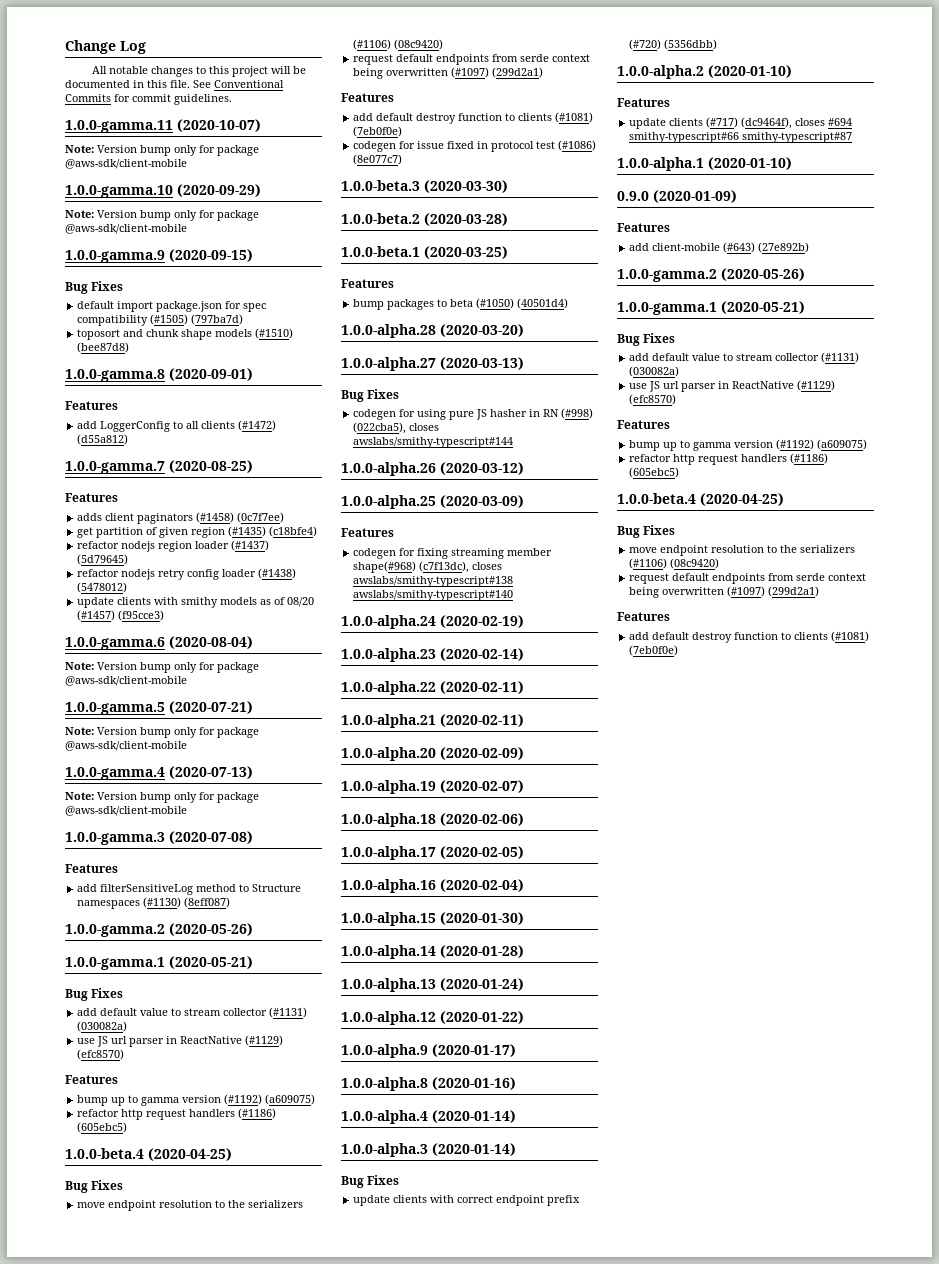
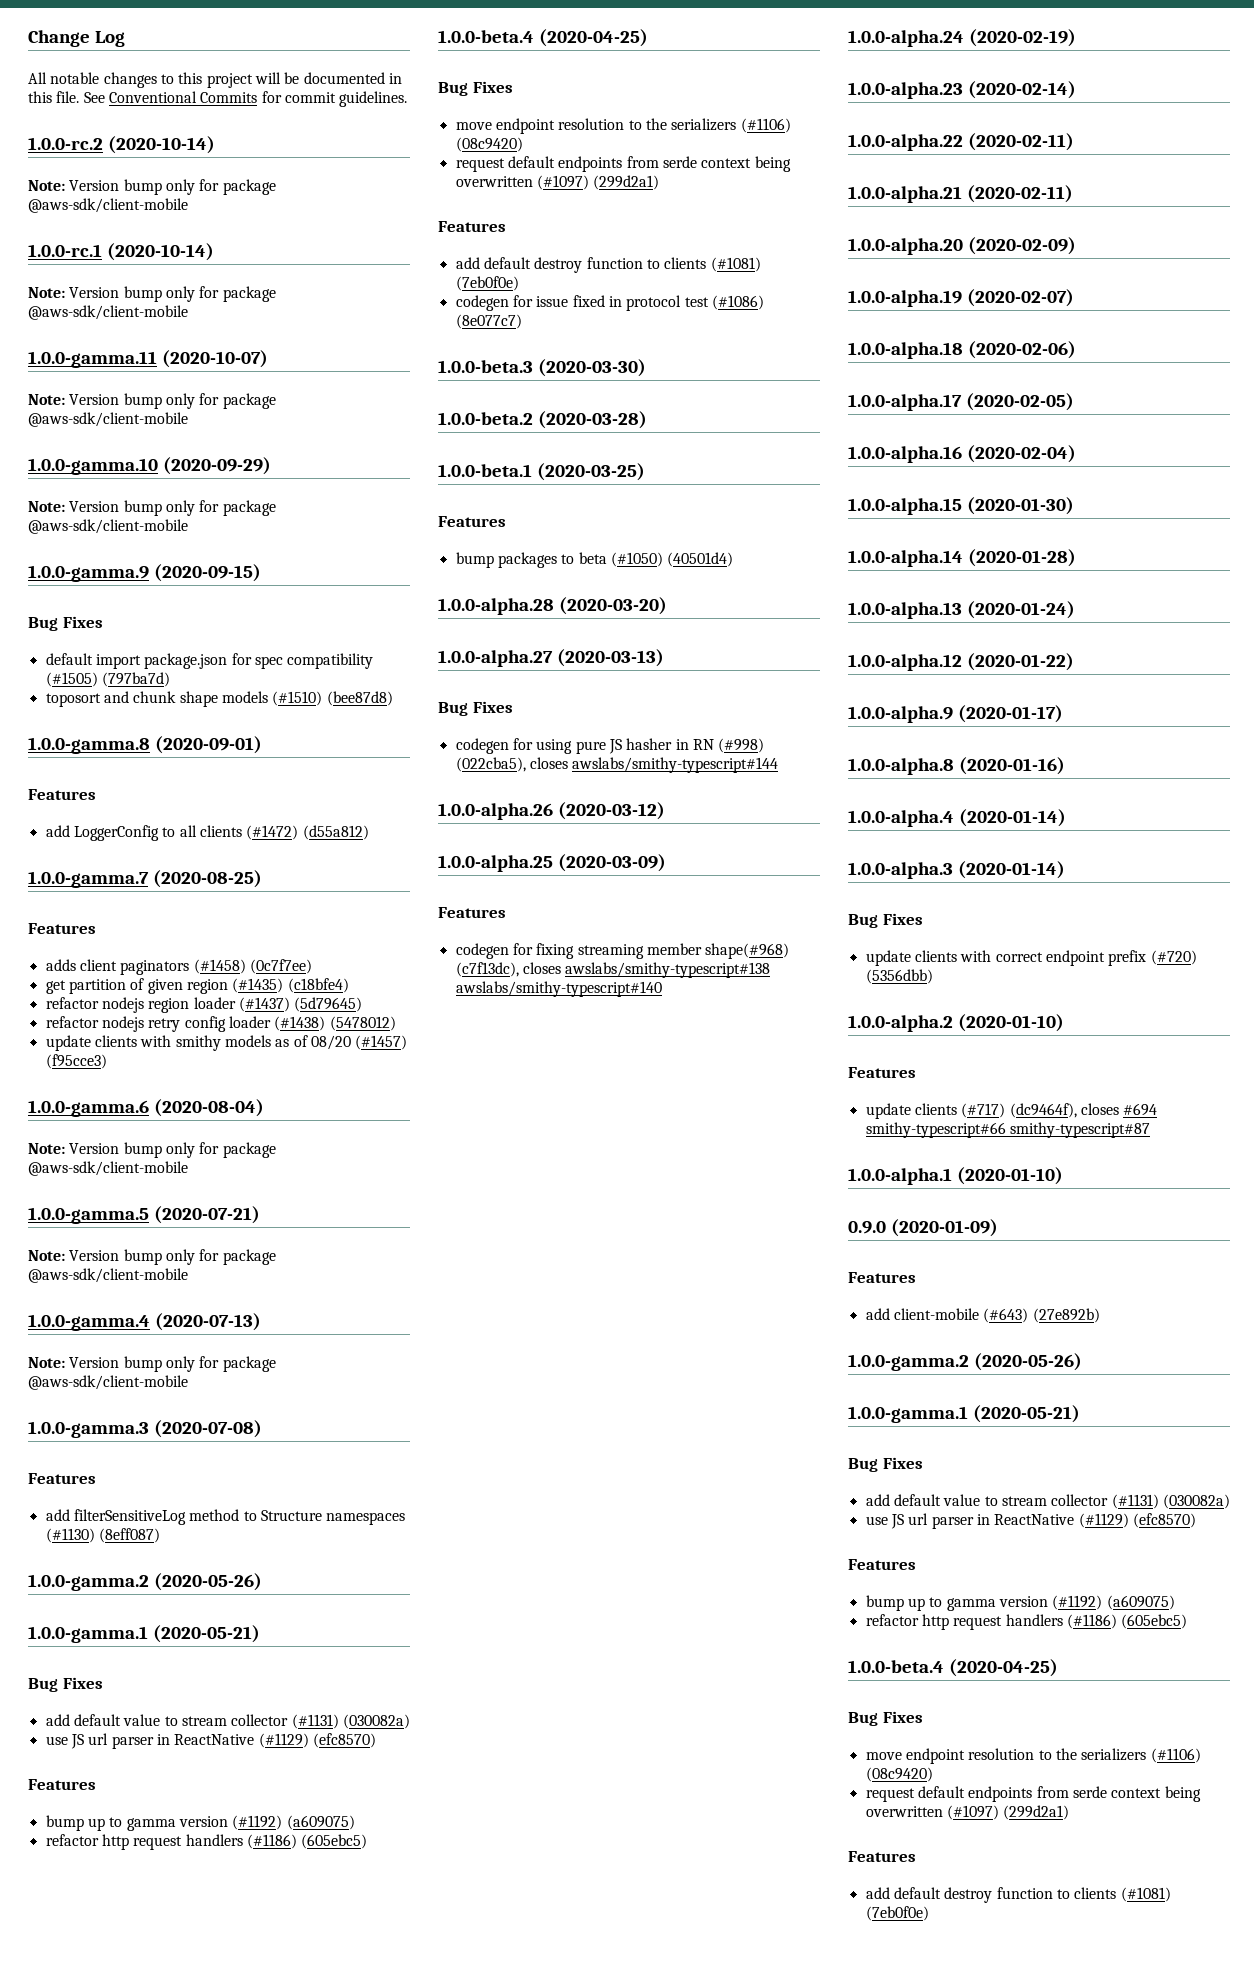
(232, 99) none -> [28,136,215,154] [28,179,276,195] [28,198,188,213] [28,243,214,261] [28,286,276,302] [28,305,188,320] // 1.0.0-rc.2 (2020-10-14) // Note: Version bump only for package @aws-sdk/client-mobile // 1.0.0-rc.1 (2020-10-14) // Note: Version bump only for package @aws-sdk/client-mobile

